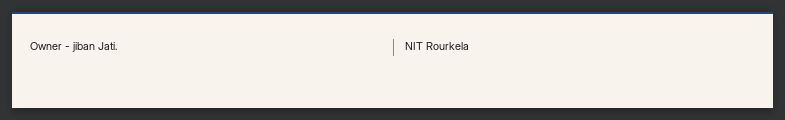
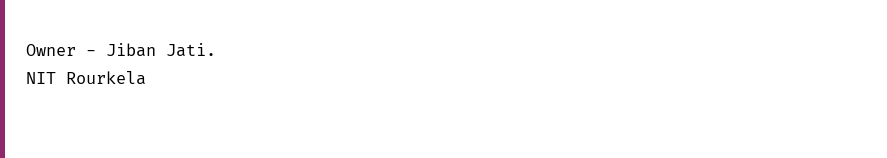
[72,42,95,52] jiban -> [106,43,156,57] Jiban

